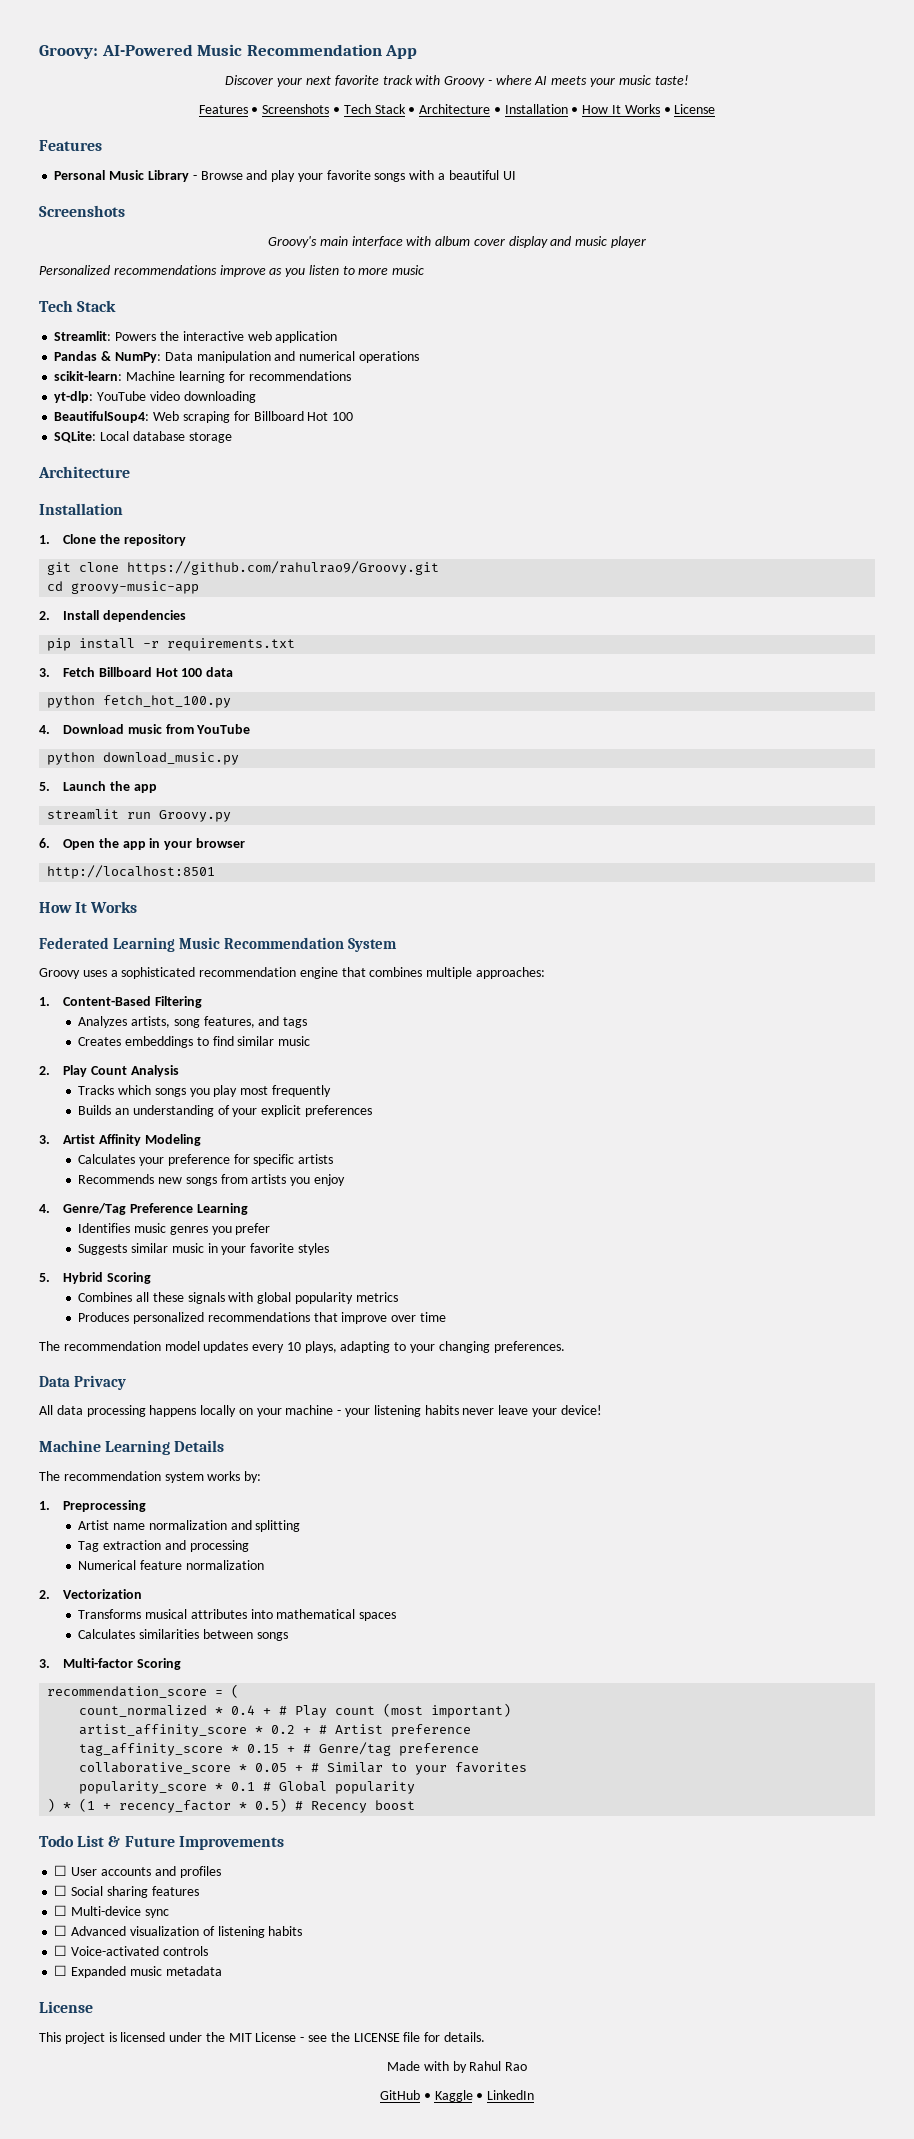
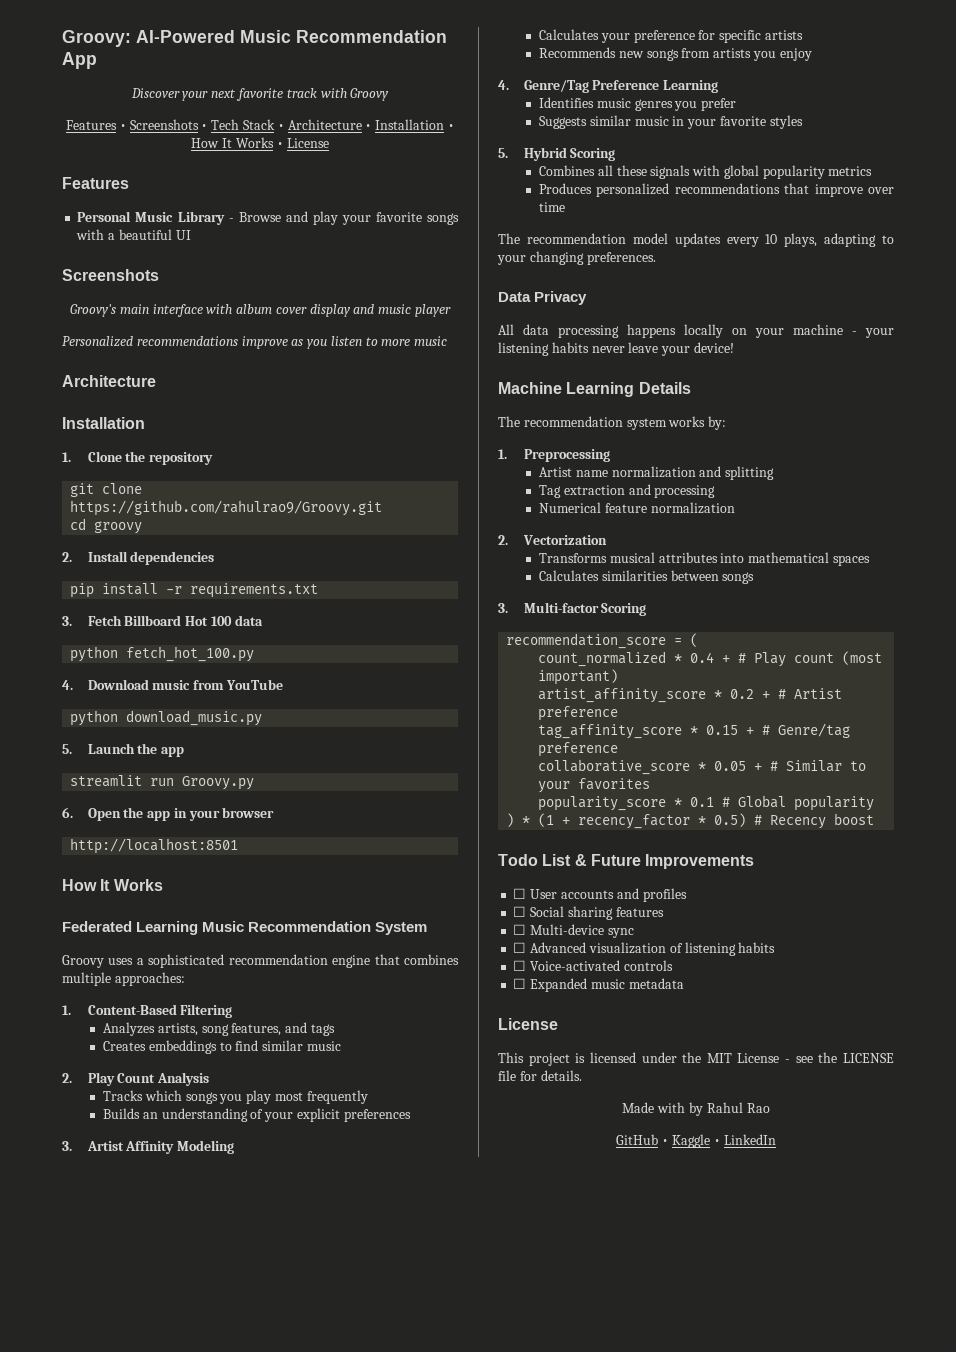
[487,75,689,87] - where AI meets your music taste! -> (390, 94) none
[39,300,117,312] [54,331,338,343] [54,351,419,363] [54,371,351,383] [54,391,256,403] [54,411,354,423] [54,431,232,443] // Tech Stack // Streamlit: Powers the interactive web application // Pandas & NumPy: Data manipulation and numerical operations // scikit-learn: Machine learning for recommendations // yt-dlp: YouTube video downloading // BeautifulSoup4: Web scraping for Billboard Hot 100 // SQLite: Local database storage -> (448, 341) none
[71,581,200,594] groovy-music-app -> [94,521,143,534] groovy

